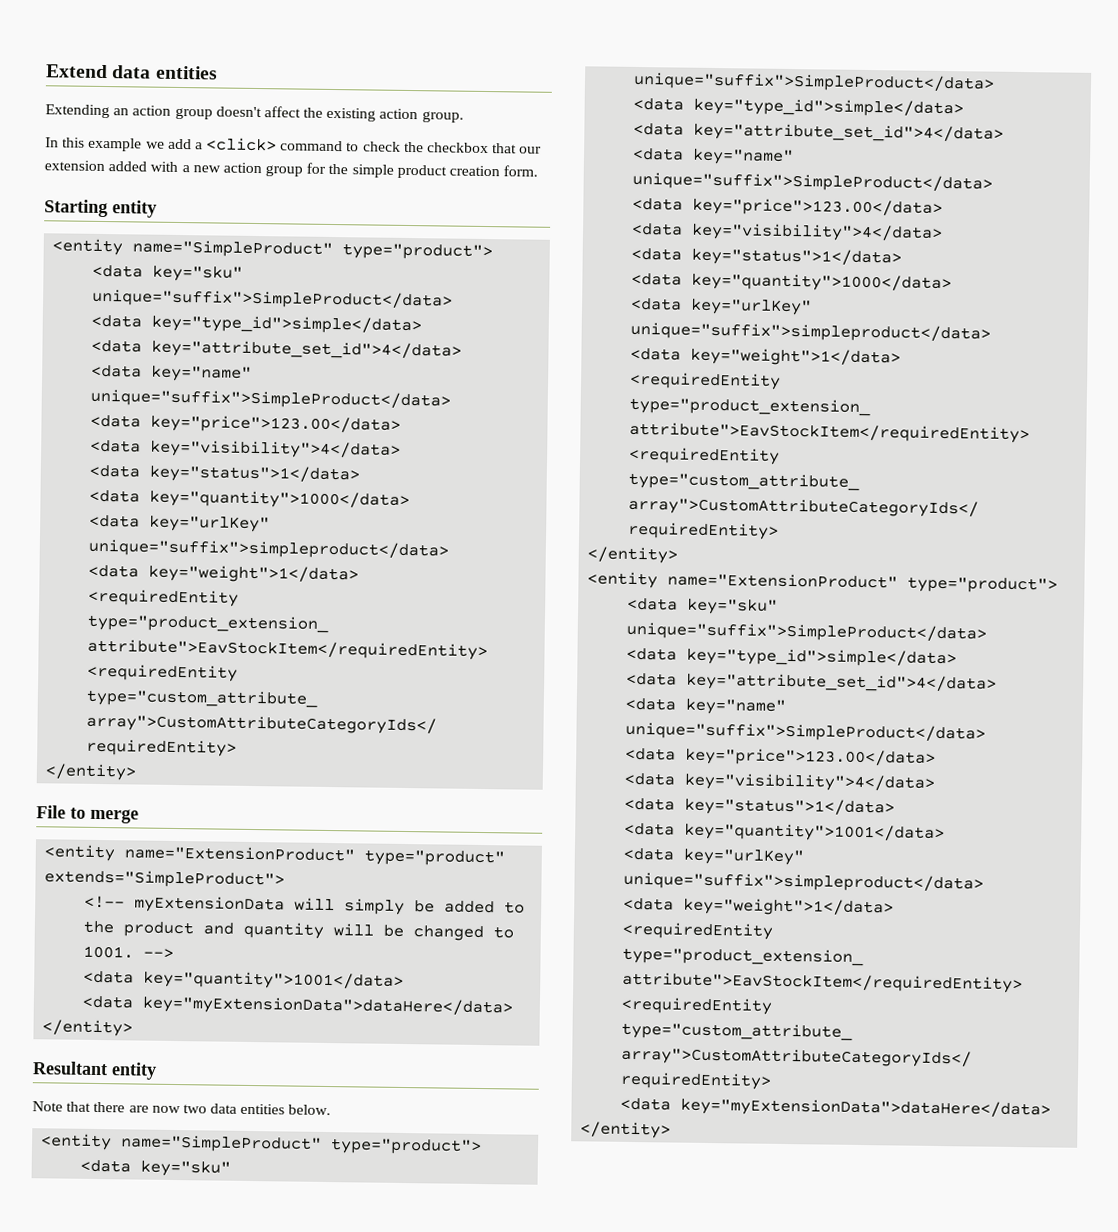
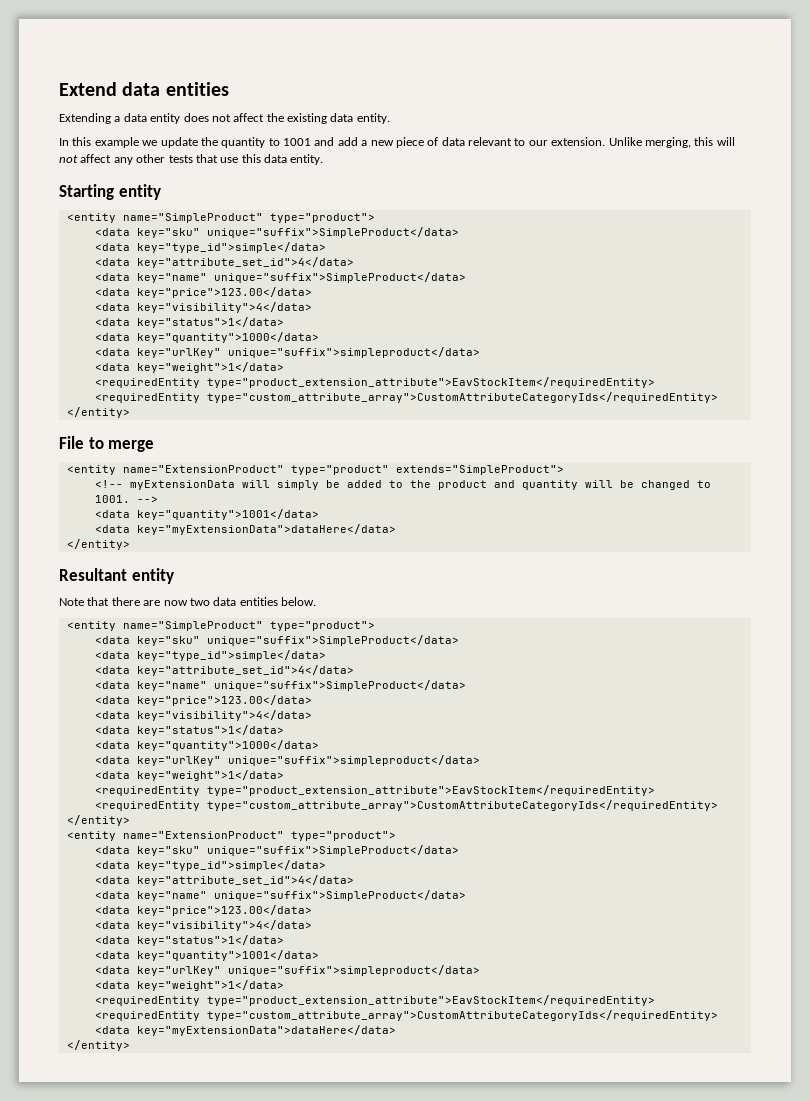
[113,105,262,120] an action group doesn't -> [114,113,231,124] a data entity does not
[379,108,464,123] action group. -> [330,113,390,124] data entity.
[167,137,543,154] [44,160,539,179] add a <click> command to check the checkbox that our extension added with a new action group for the simple product creation form. -> [160,137,735,148] [59,154,324,165] update the quantity to 1001 and add a new piece of data relevant to our extension. Unlike merging, this will not affect any other tests that use this data entity.

